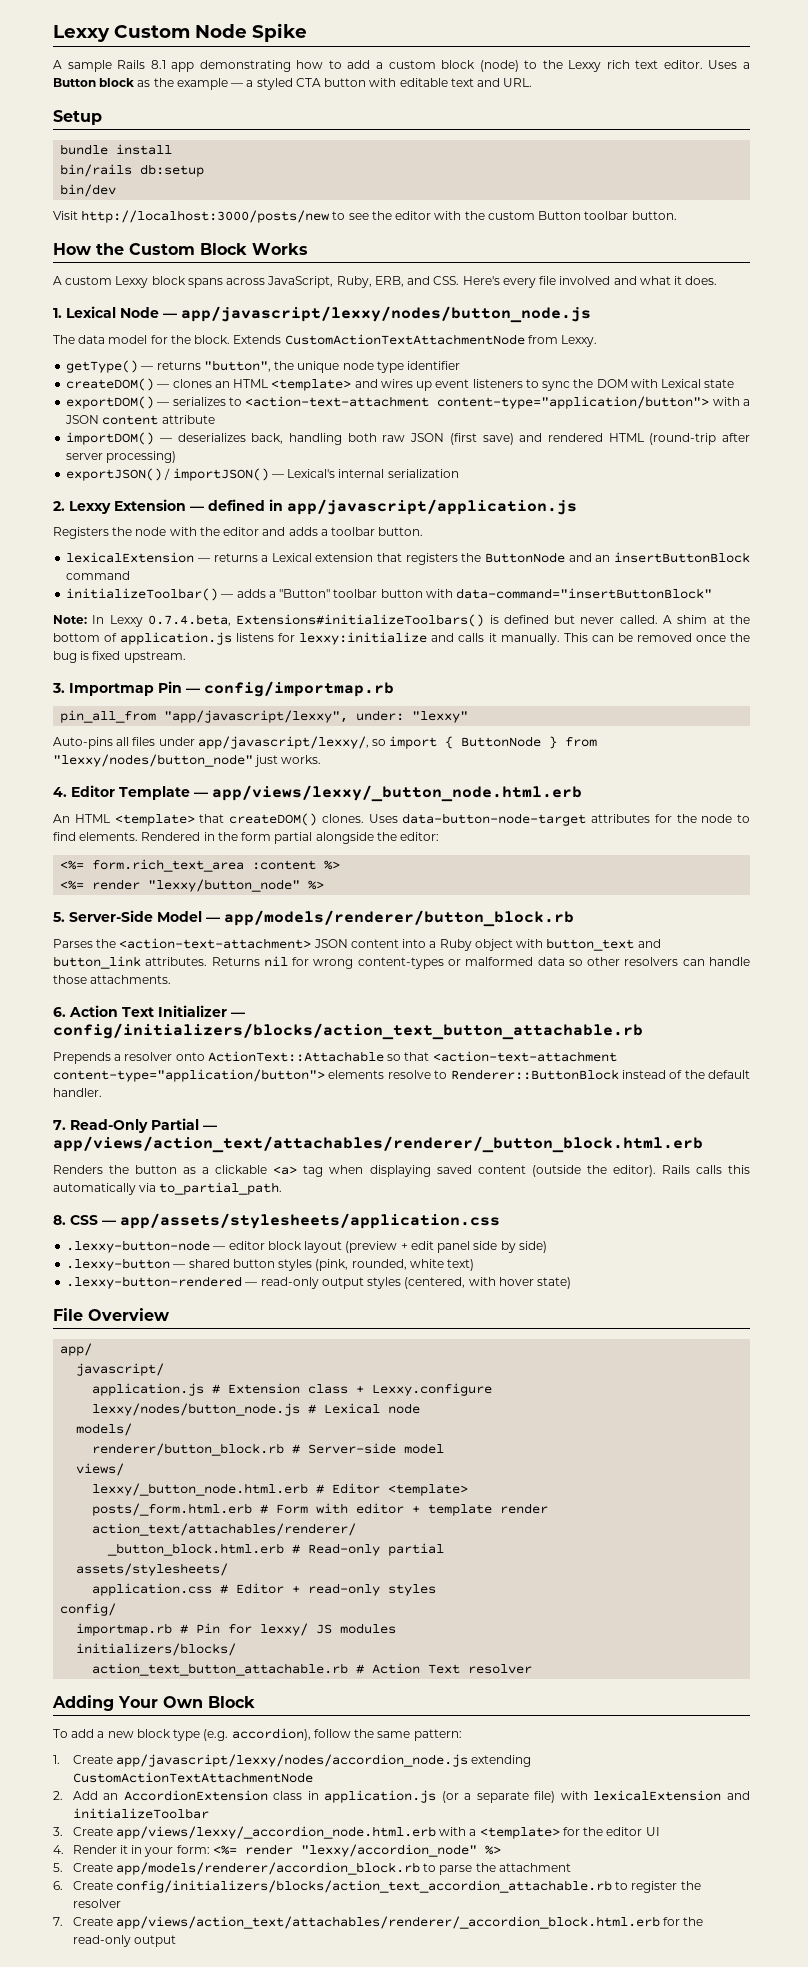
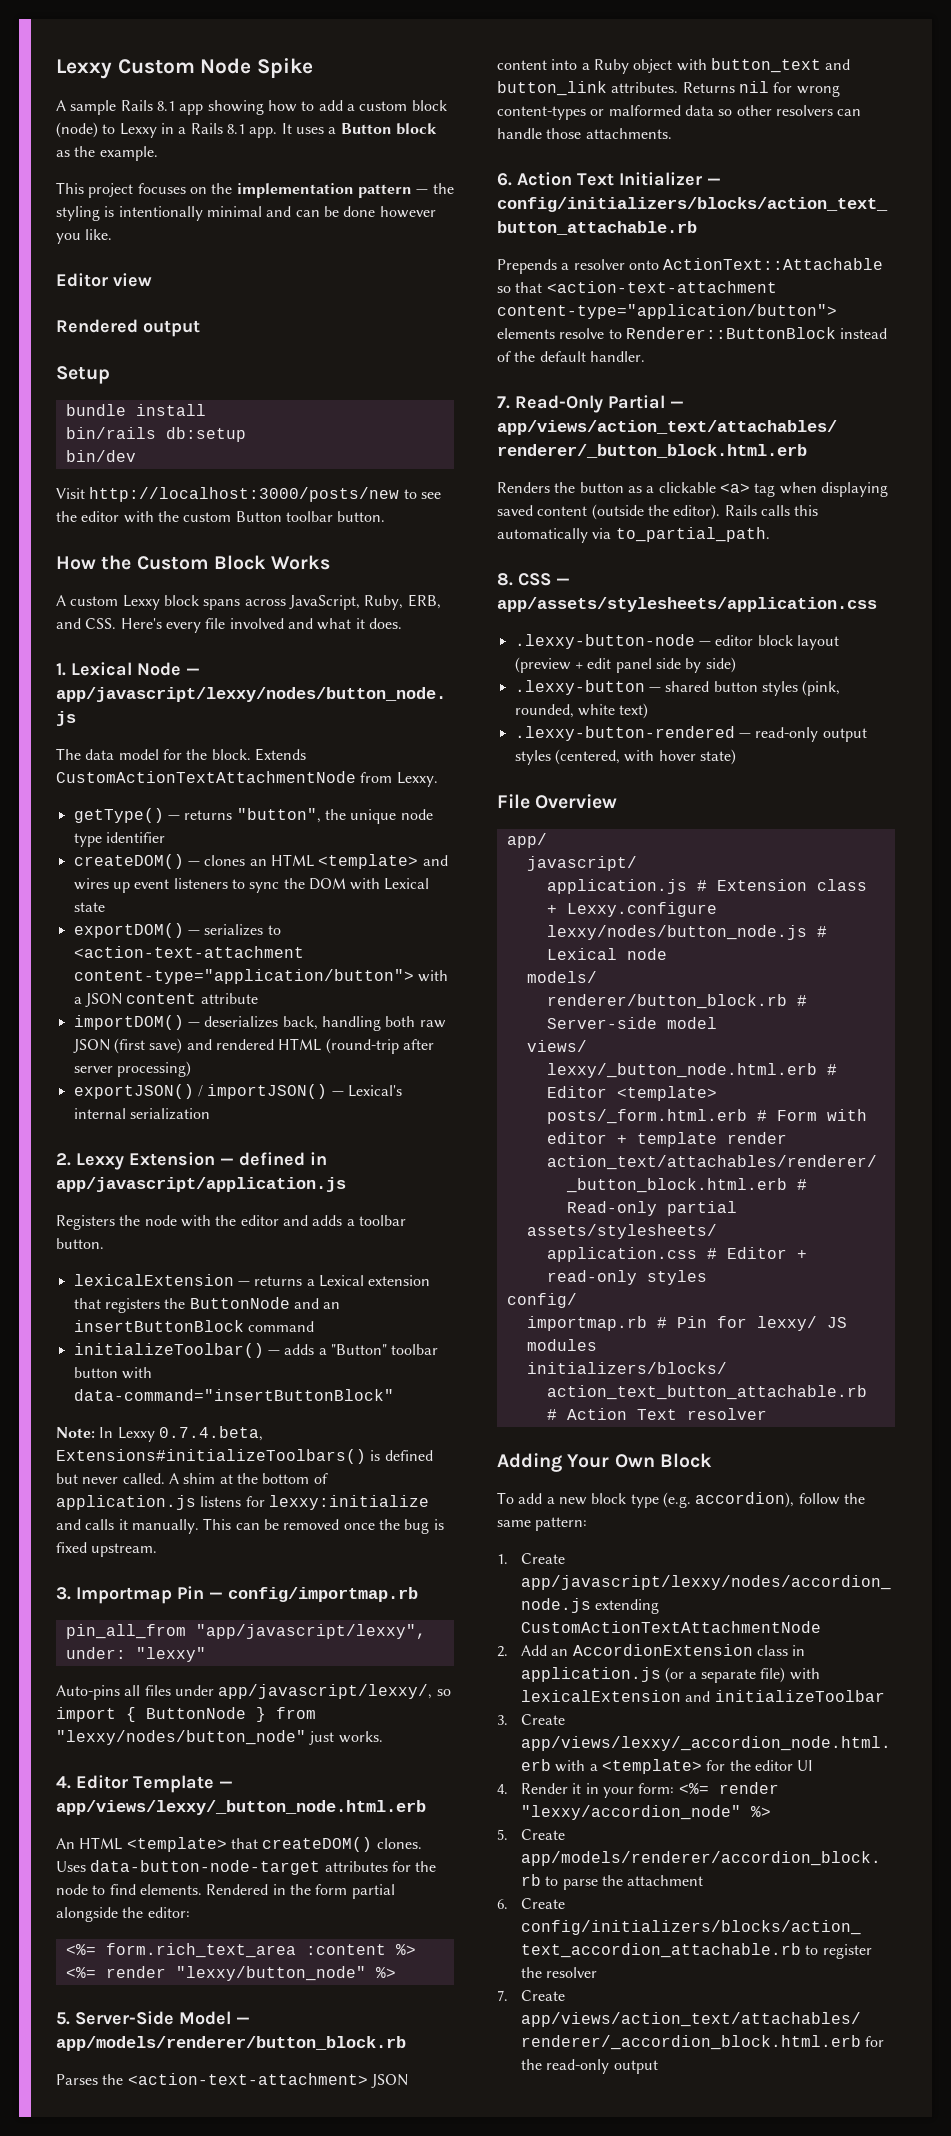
[199,60,291,72] demonstrating -> [207,100,264,115] showing
[542,60,738,72] the Lexxy rich text editor. Uses -> [119,123,324,138] Lexxy in a Rails 8.1 app. It uses
[176,78,533,90] example — a styled CTA button with editable text and URL. -> [99,146,158,161] [56,182,454,198] [56,206,436,221] [56,229,113,244] [56,273,152,287] [56,319,200,337] example. // This project focuses on the implementation pattern — the styling is intentionally minimal and can be done however you like. // Editor view // Rendered output

